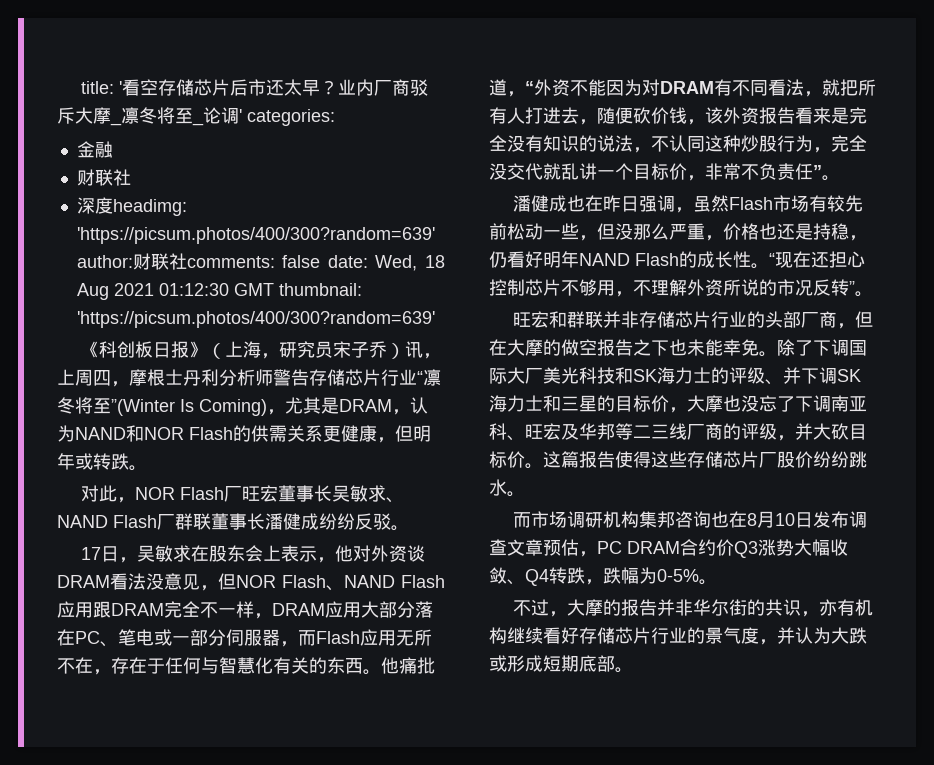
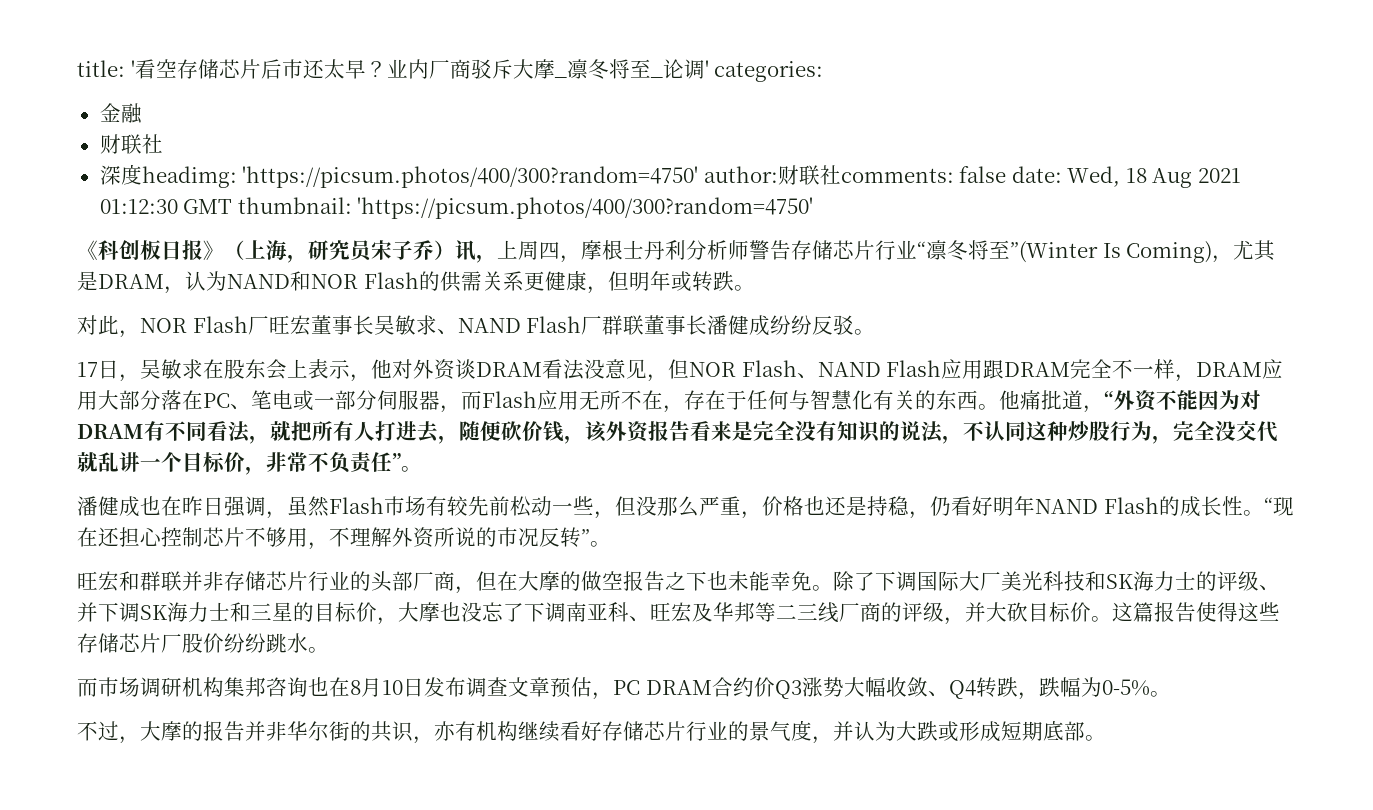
[76,227,435,244] 'https://picsum.photos/400/300?random=639' -> [242,166,699,188] 'https://picsum.photos/400/300?random=4750'
[76,311,435,328] 'https://picsum.photos/400/300?random=639' -> [357,197,814,219] 'https://picsum.photos/400/300?random=4750'

